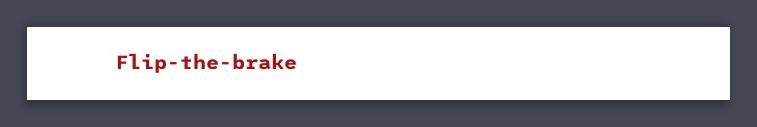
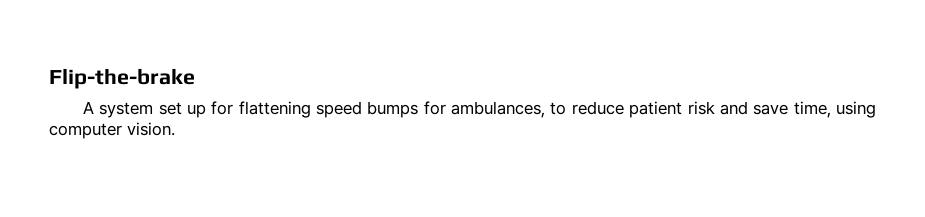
(297, 63) none -> [82,101,877,118] [49,122,175,139] // A system set up for flattening speed bumps for ambulances, to reduce patient risk and save time, using computer vision.

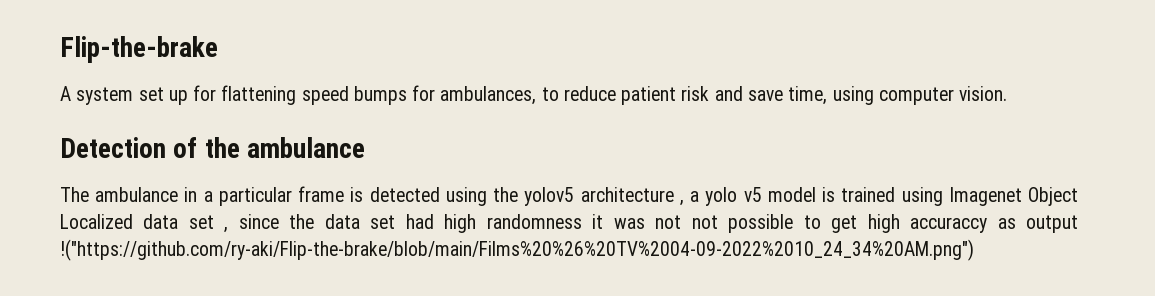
(175, 129) none -> [60,137,366,158] [60,186,1078,206] [60,214,1078,233] [60,239,974,261] // Detection of the ambulance // The ambulance in a particular frame is detected using the yolov5 architecture , a yolo v5 model is trained using Imagenet Object Localized data set , since the data set had high randomness it was not not possible to get high accuraccy as output !("https://github.com/ry-aki/Flip-the-brake/blob/main/Films%20%26%20TV%2004-09-2022%2010_24_34%20AM.png")

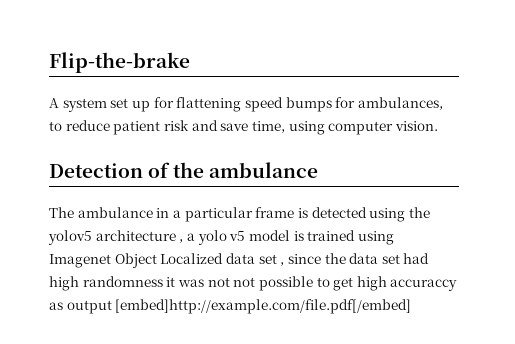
[60,239,974,261] !("https://github.com/ry-aki/Flip-the-brake/blob/main/Films%20%26%20TV%2004-09-2022%2010_24_34%20AM.png") -> [115,299,412,314] [embed]http://example.com/file.pdf[/embed]

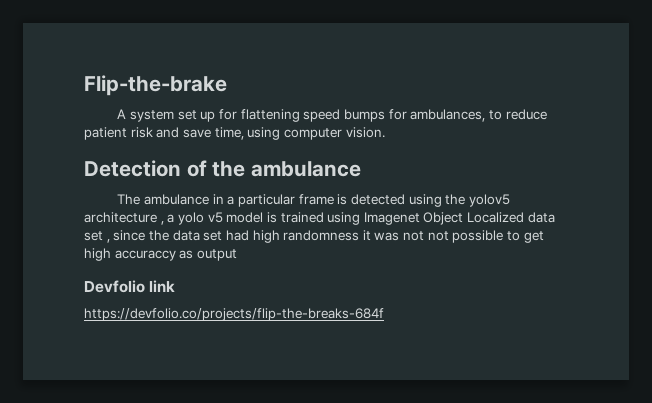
[115,299,412,314] [embed]http://example.com/file.pdf[/embed] -> [84,280,176,293] [84,308,384,321] // Devfolio link // https://devfolio.co/projects/flip-the-breaks-684f

